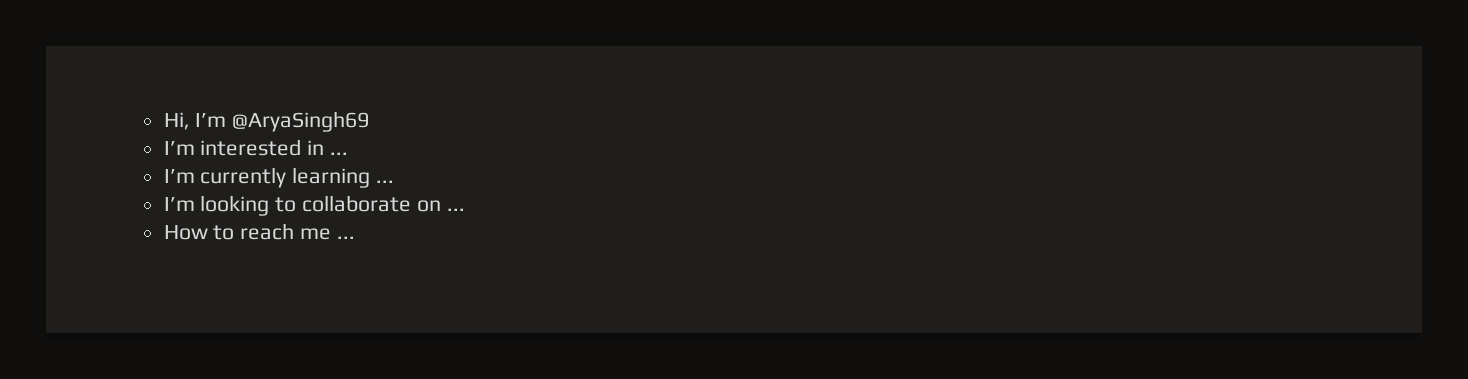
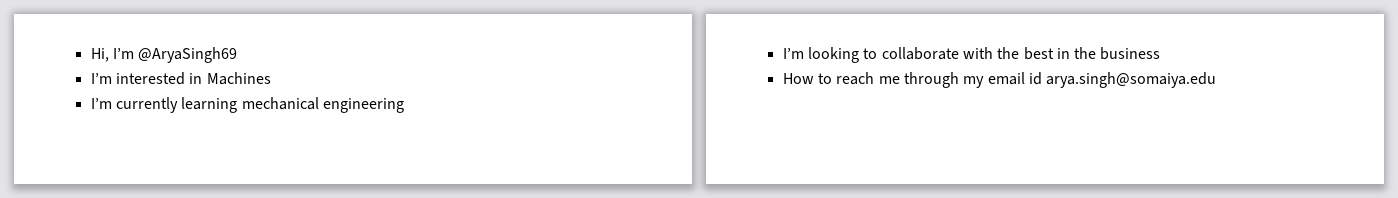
[330,152,349,155] ... -> [206,72,271,85] Machines
[376,180,395,183] ... -> [241,97,404,113] mechanical engineering
[416,200,465,212] on ... -> [962,47,1161,60] with the best in the business
[336,236,355,239] ... -> [903,72,1217,88] through my email id arya.singh@somaiya.edu

